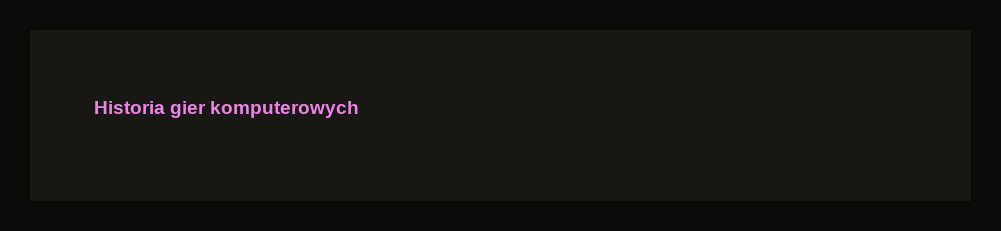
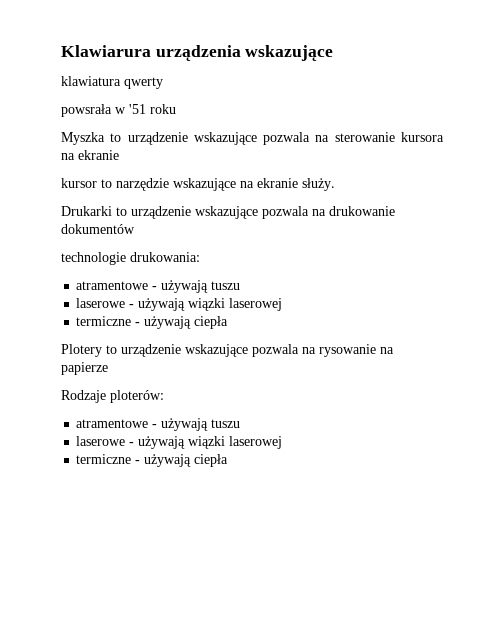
[94,101,360,118] Historia gier komputerowych -> [61,45,334,61] [61,76,163,89] [61,104,176,117] [61,132,444,145] [61,150,119,160] [61,178,335,191] [61,206,395,219] [61,224,135,234] [61,252,200,265] [76,280,241,293] [76,298,283,311] [76,316,229,329] [61,344,394,357] [61,362,108,375] [61,390,164,403] [76,418,241,431] [76,436,283,449] [76,454,229,467] Klawiarura urządzenia wskazujące // klawiatura qwerty // powsrała w '51 roku // Myszka to urządzenie wskazujące pozwala na sterowanie kursora na ekranie // kursor to narzędzie wskazujące na ekranie służy. // Drukarki to urządzenie wskazujące pozwala na drukowanie dokumentów // technologie drukowania: // atramentowe - używają tuszu // laserowe - używają wiązki laserowej // termiczne - używają ciepła // Plotery to urządzenie wskazujące pozwala na rysowanie na papierze // Rodzaje ploterów: // atramentowe - używają tuszu // laserowe - używają wiązki laserowej // termiczne - używają ciepła

